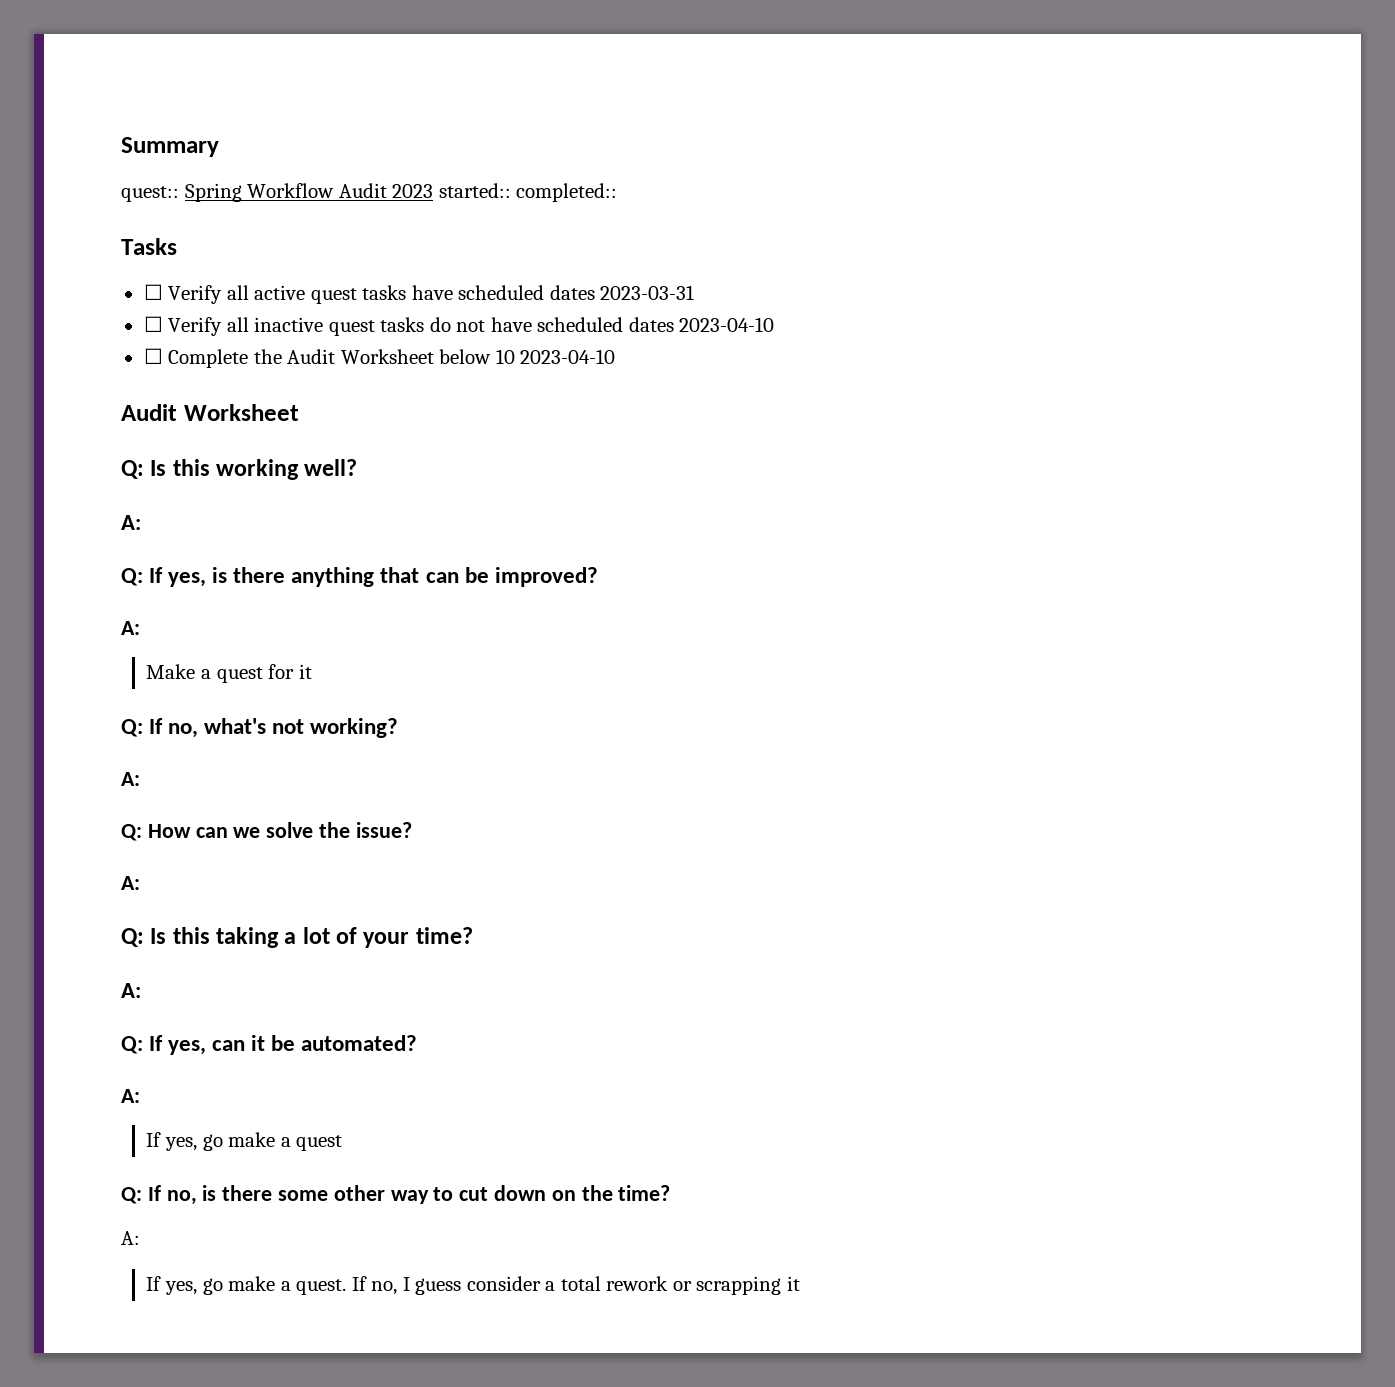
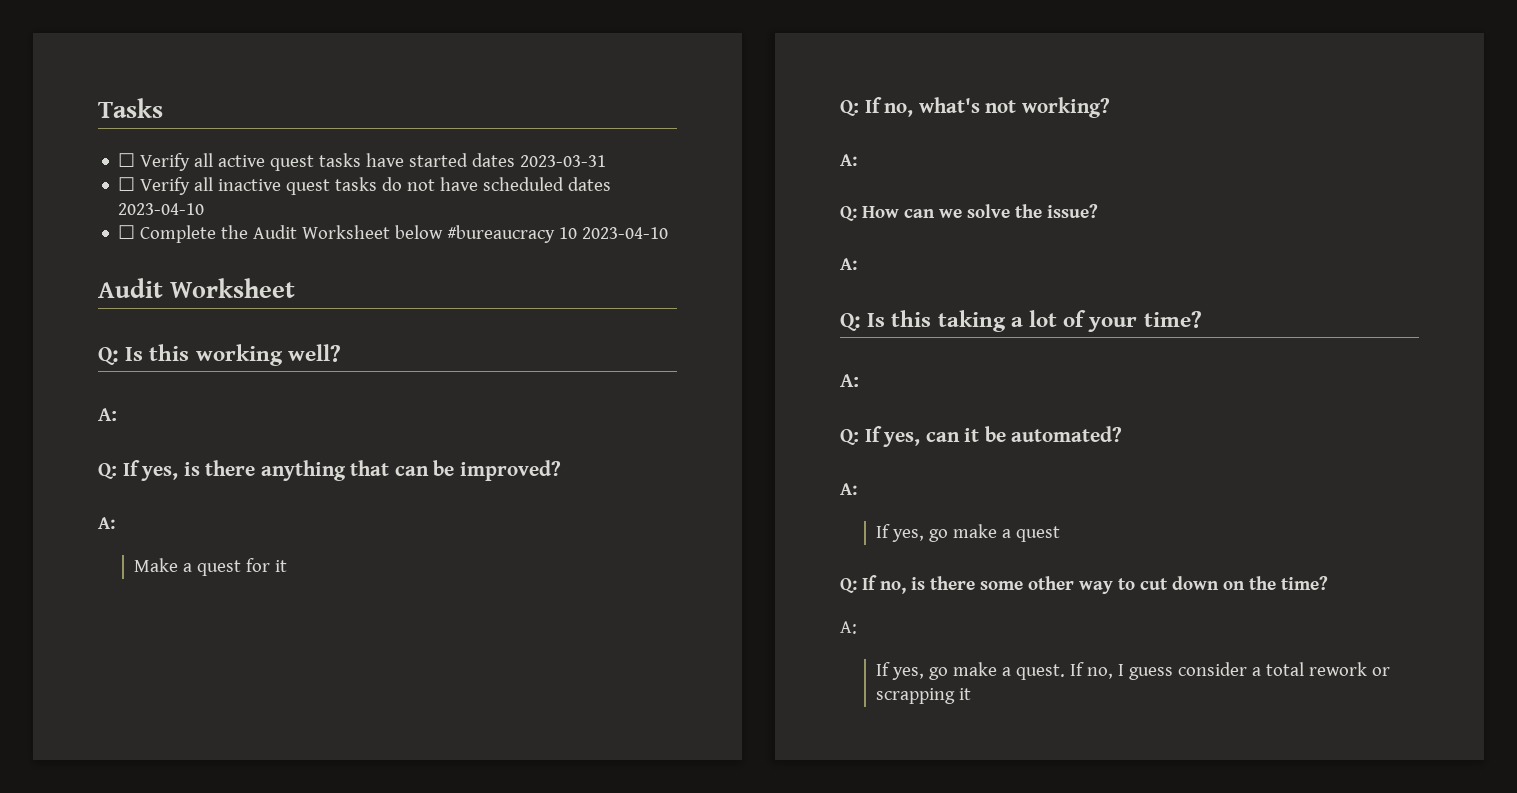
[121,137,219,157] [121,183,618,202] Summary // quest:: Spring Workflow Audit 2023 started:: completed:: // -> (98, 108) none
[458,285,545,300] scheduled -> [409,153,469,167] started
(492, 356) none -> [447,225,556,243] #bureaucracy

